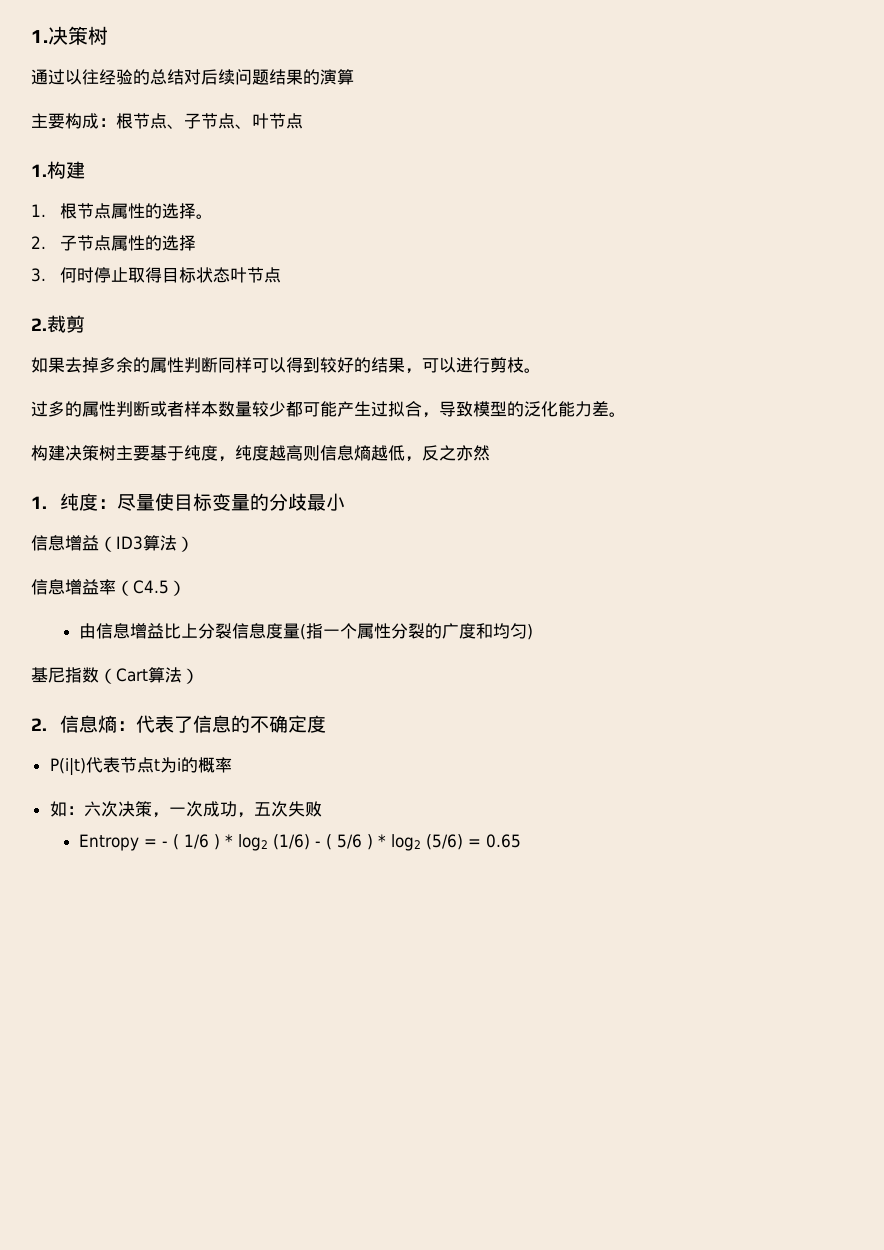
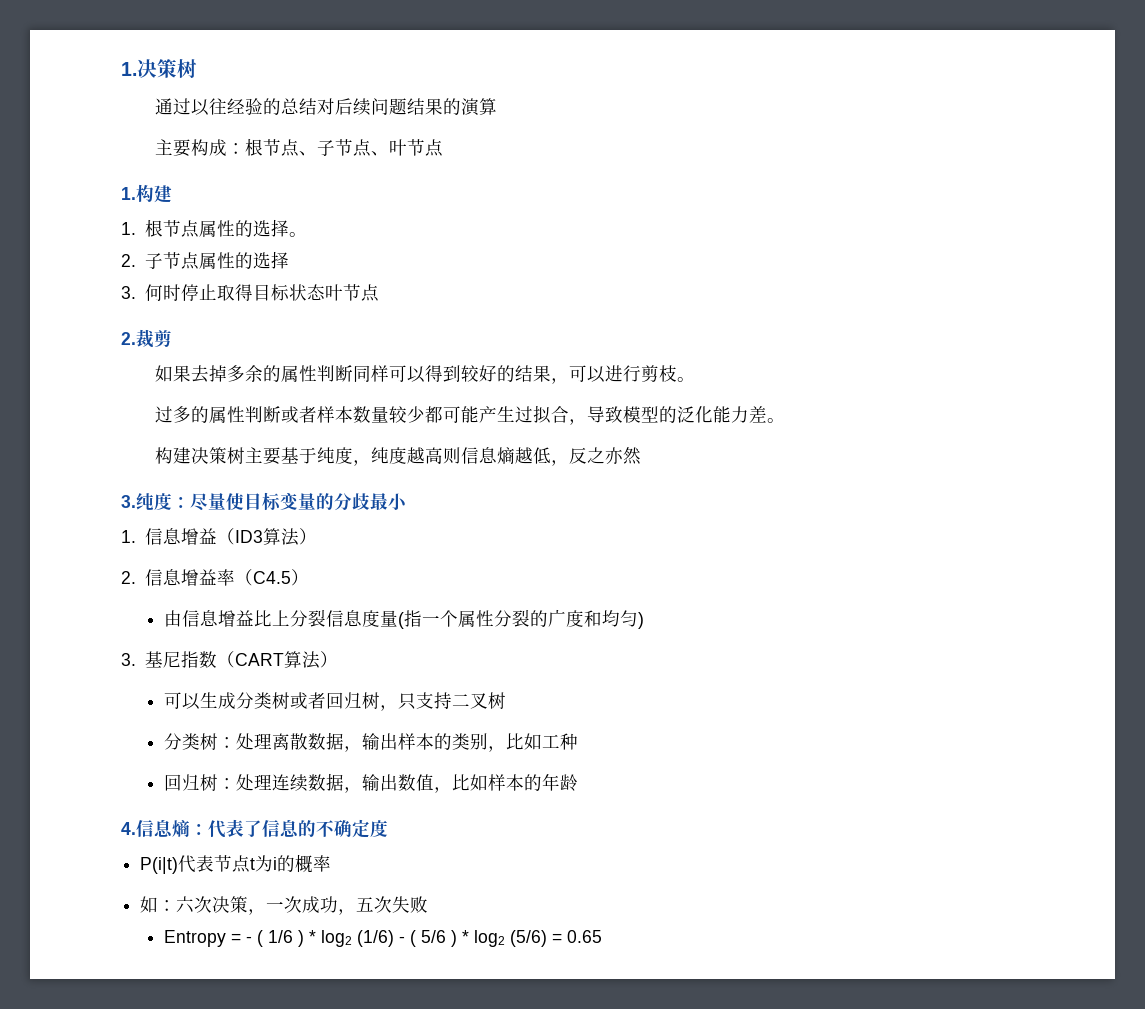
[31,496,47,509] 1. -> [121,495,136,508] 3.
(346, 502) none -> [121,530,136,543] 1.
(194, 544) none -> [121,571,136,584] 2.
(534, 632) none -> [121,653,136,666] 3.
[116,667,199,684] [31,718,47,731] Cart算法） // 2. -> [234,651,338,669] [163,692,506,711] [163,732,578,752] [163,773,578,793] [121,822,136,835] CART算法） // 可以生成分类树或者回归树，只支持二叉树 // 分类树：处理离散数据，输出样本的类别，比如工种 // 回归树：处理连续数据，输出数值，比如样本的年龄 // 4.

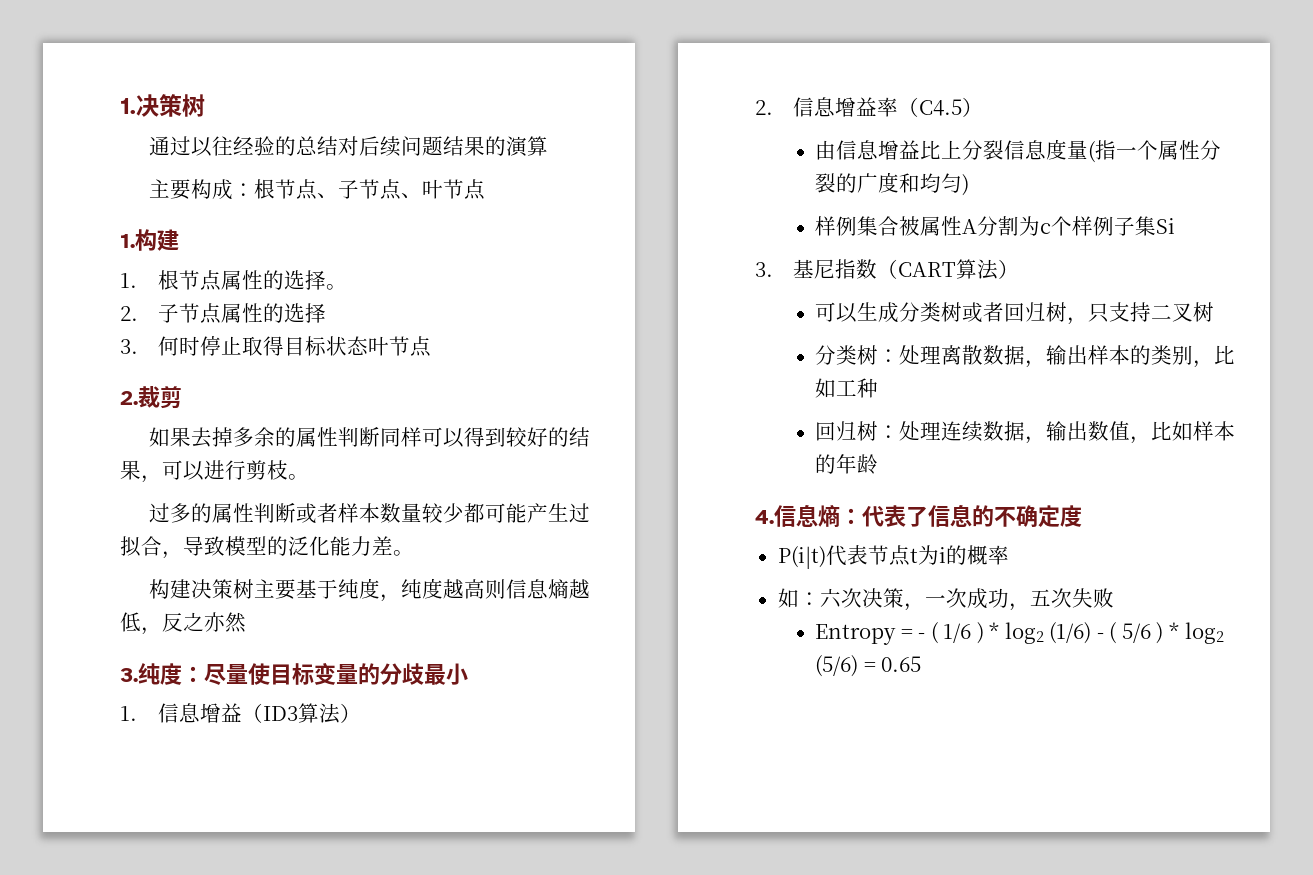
(644, 620) none -> [815,216,1176,236] // 样例集合被属性A分割为c个样例子集Si

